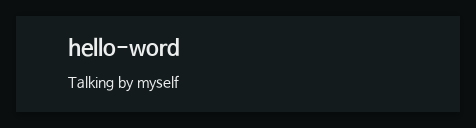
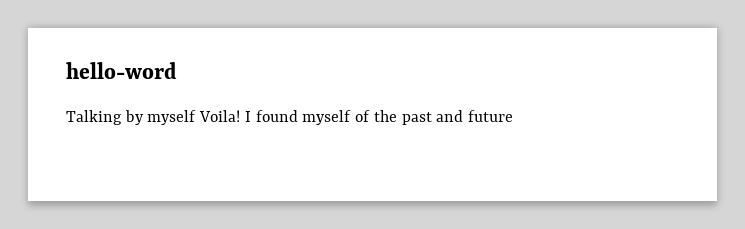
(179, 83) none -> [199,110,513,125] Voila! I found myself of the past and future

